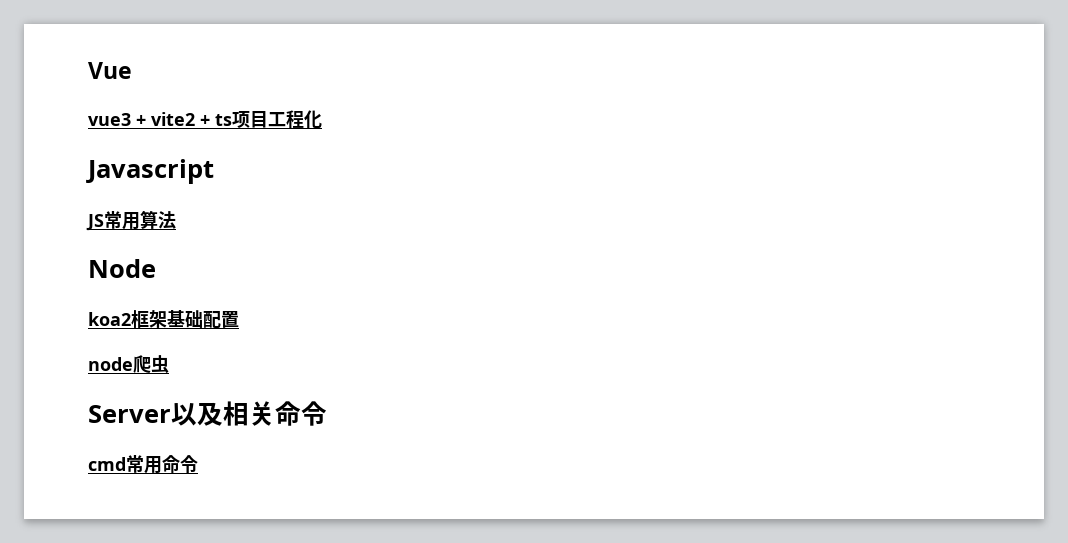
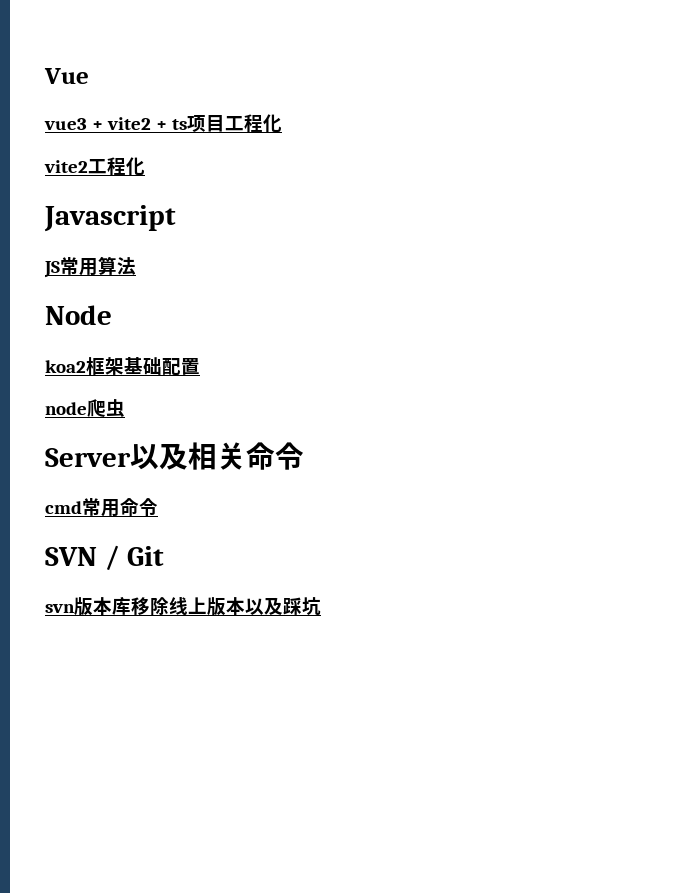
(322, 119) none -> [44,157,145,176] // vite2工程化
(198, 464) none -> [45,545,165,571] [45,597,321,616] // SVN / Git // svn版本库移除线上版本以及踩坑

